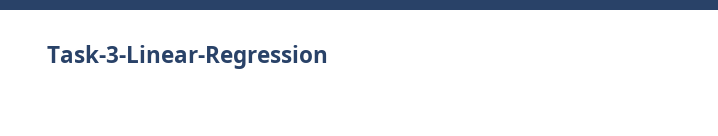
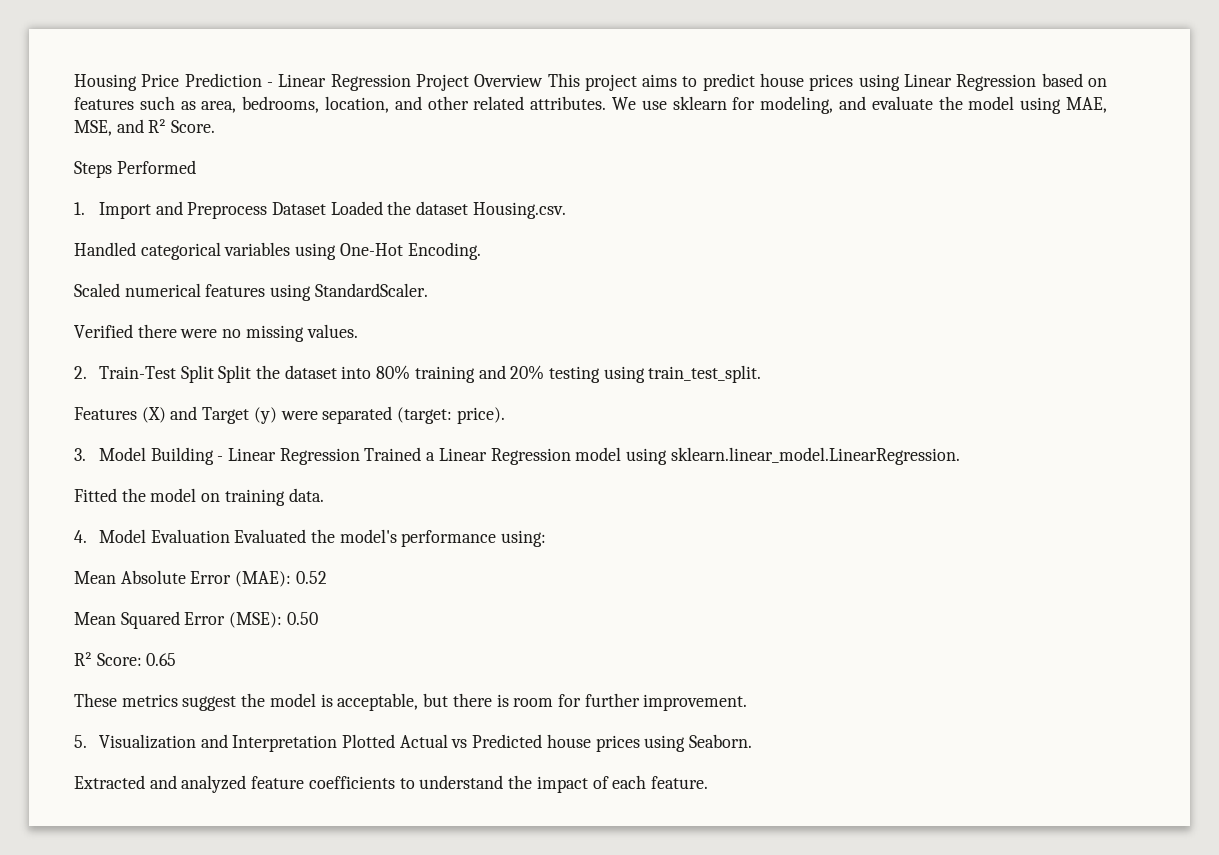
[47,45,328,69] Task-3-Linear-Regression -> [74,73,1107,91] [74,96,1107,114] [74,119,216,136] [74,160,196,178] [74,201,566,219] [74,242,481,260] [74,283,428,301] [74,324,358,342] [74,365,762,383] [74,406,505,424] [74,447,960,465] [74,488,324,506] [74,529,547,547] [74,570,327,587] [74,611,318,629] [74,652,177,666] [74,693,748,711] [74,734,753,752] [74,775,708,793] Housing Price Prediction - Linear Regression Project Overview This project aims to predict house prices using Linear Regression based on features such as area, bedrooms, location, and other related attributes. We use sklearn for modeling, and evaluate the model using MAE, MSE, and R² Score. // Steps Performed // 1. Import and Preprocess Dataset Loaded the dataset Housing.csv. // Handled categorical variables using One-Hot Encoding. // Scaled numerical features using StandardScaler. // Verified there were no missing values. // 2. Train-Test Split Split the dataset into 80% training and 20% testing using train_test_split. // Features (X) and Target (y) were separated (target: price). // 3. Model Building - Linear Regression Trained a Linear Regression model using sklearn.linear_model.LinearRegression. // Fitted the model on training data. // 4. Model Evaluation Evaluated the model's performance using: // Mean Absolute Error (MAE): 0.52 // Mean Squared Error (MSE): 0.50 // R² Score: 0.65 // These metrics suggest the model is acceptable, but there is room for further improvement. // 5. Visualization and Interpretation Plotted Actual vs Predicted house prices using Seaborn. // Extracted and analyzed feature coefficients to understand the impact of each feature.

